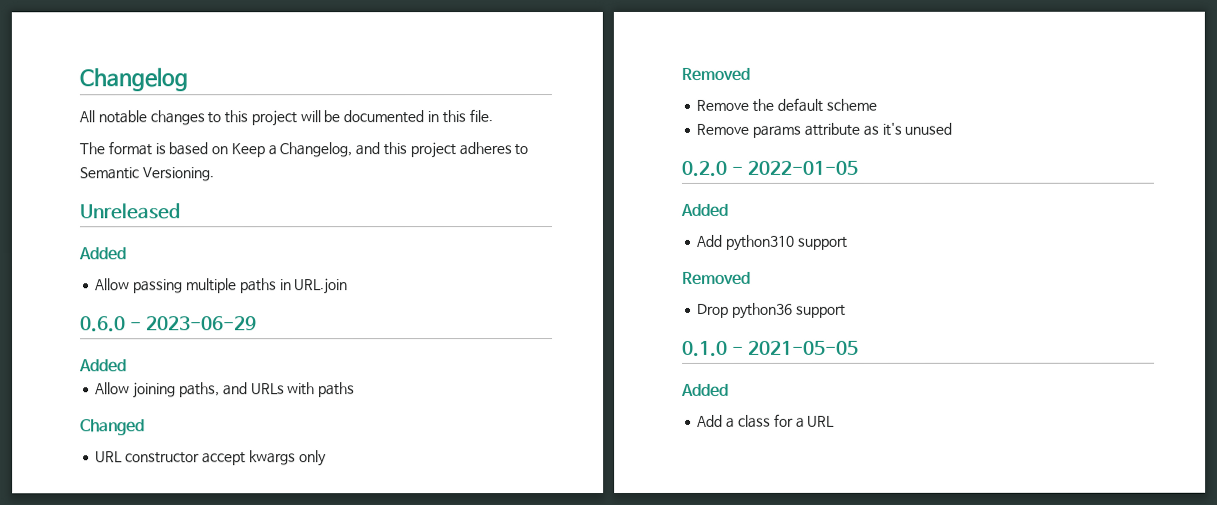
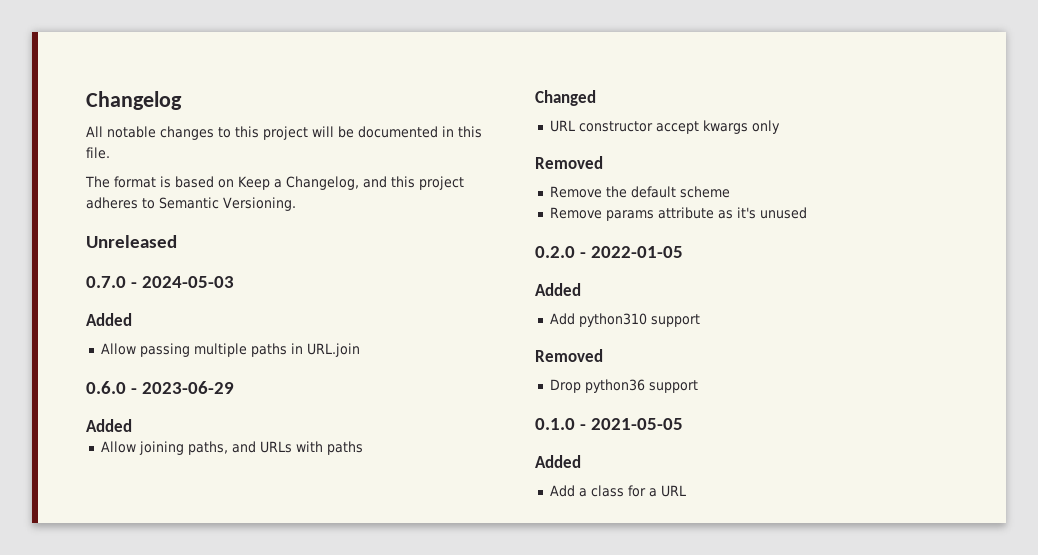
(180, 211) none -> [86,276,235,288] // 0.7.0 - 2024-05-03

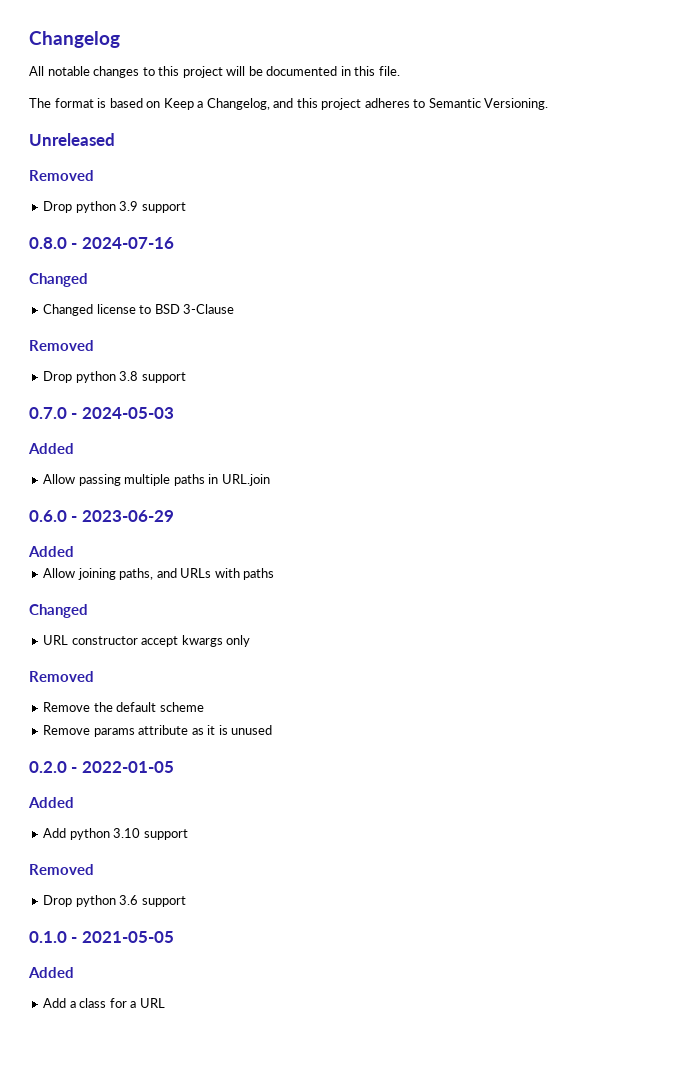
(177, 241) none -> [29,170,94,181] [43,201,186,213] [29,237,174,249] [29,273,88,287] [43,304,235,316] [29,340,94,351] [43,371,186,383] // Removed // Drop python 3.9 support // 0.8.0 - 2024-07-16 // Changed // Changed license to BSD 3-Clause // Removed // Drop python 3.8 support
[736,207,756,219] it's -> [207,725,228,735] it is
[578,313,647,327] python310 -> [69,828,141,840] python 3.10
[584,379,645,393] python36 -> [75,895,139,907] python 3.6

